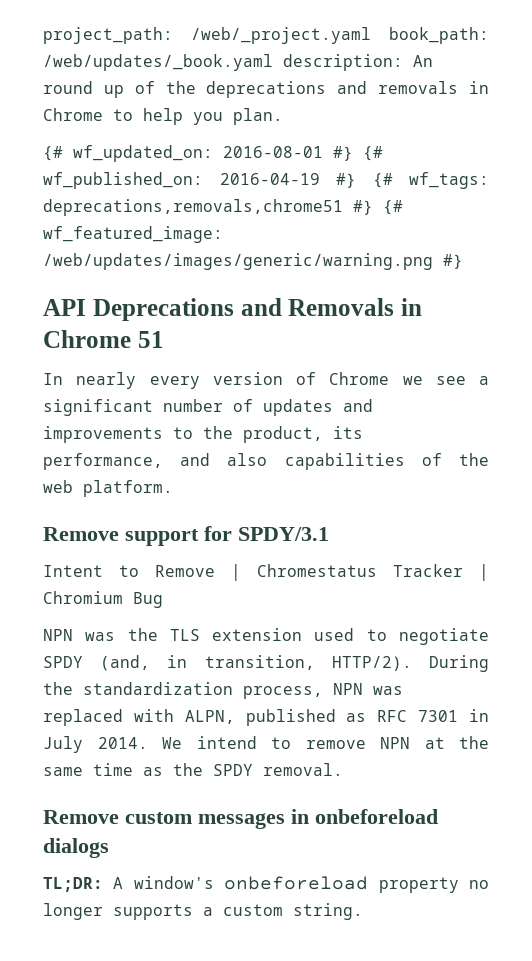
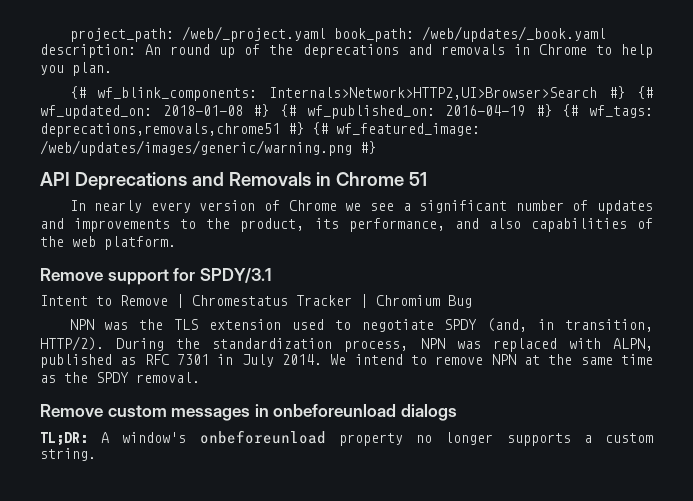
[73,145,323,162] wf_updated_on: 2016-08-01 -> [97,86,653,101] [40,105,243,119] wf_blink_components: Internals>Network>HTTP2,UI>Browser>Search #} {# wf_updated_on: 2018-01-08
[315,809,438,824] onbeforeload -> [273,404,397,417] onbeforeunload
[224,876,369,890] onbeforeload -> [199,430,326,444] onbeforeunload

